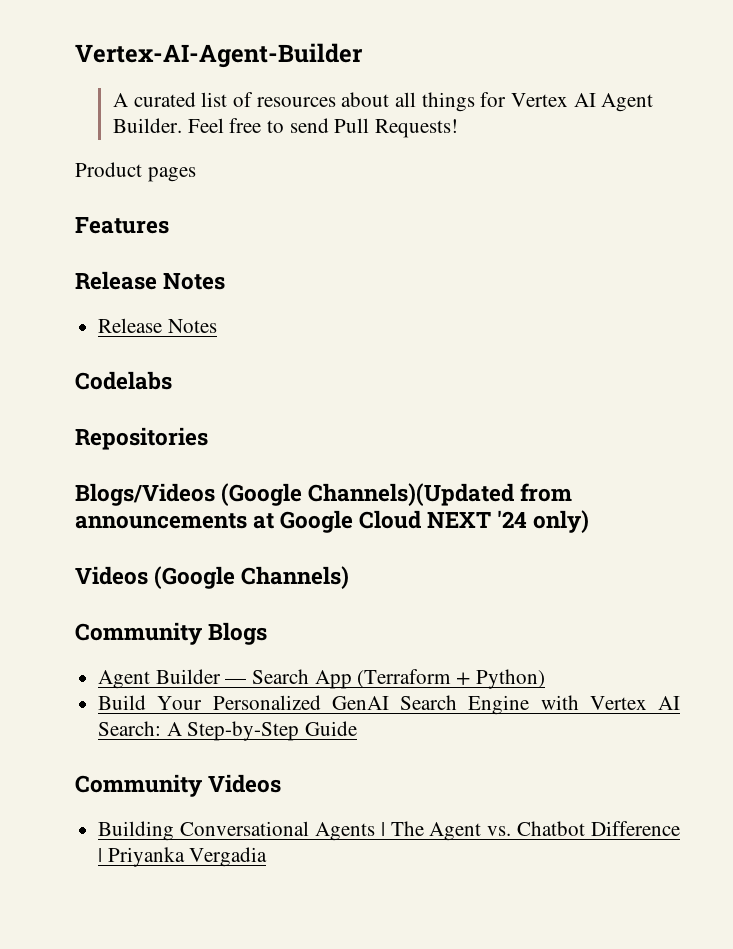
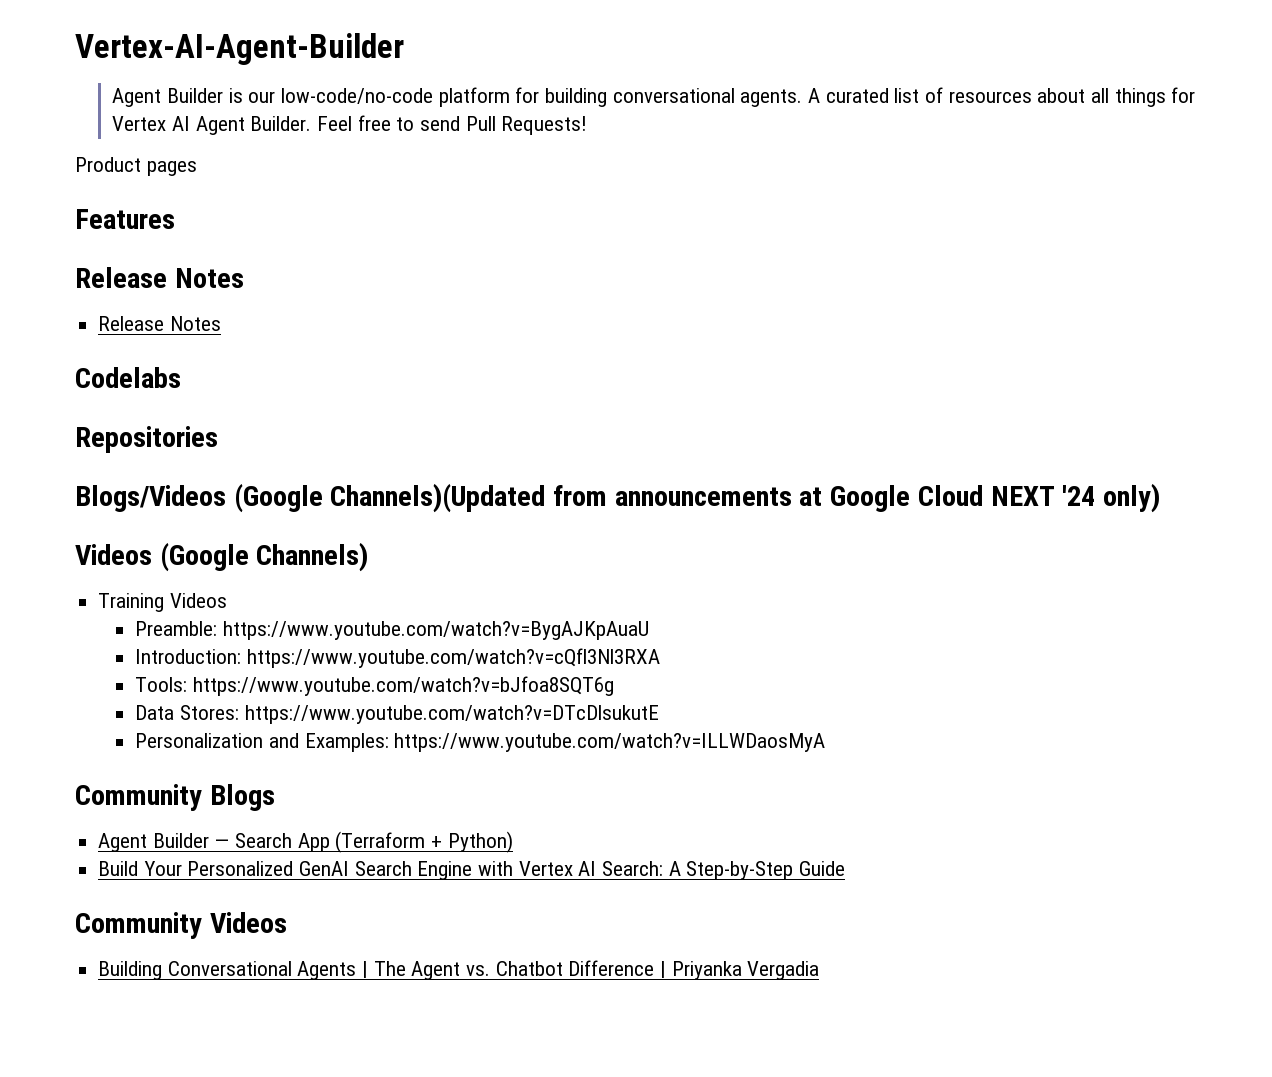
(363, 55) none -> [112,87,803,107] Agent Builder is our low-code/no-code platform for building conversational agents.
(350, 577) none -> [98,593,227,612] [135,621,649,640] [135,648,660,668] [135,676,614,696] [135,705,659,724] [135,733,826,752] // Training Videos // Preamble: https://www.youtube.com/watch?v=BygAJKpAuaU // Introduction: https://www.youtube.com/watch?v=cQfl3Nl3RXA // Tools: https://www.youtube.com/watch?v=bJfoa8SQT6g // Data Stores: https://www.youtube.com/watch?v=DTcDlsukutE // Personalization and Examples: https://www.youtube.com/watch?v=ILLWDaosMyA

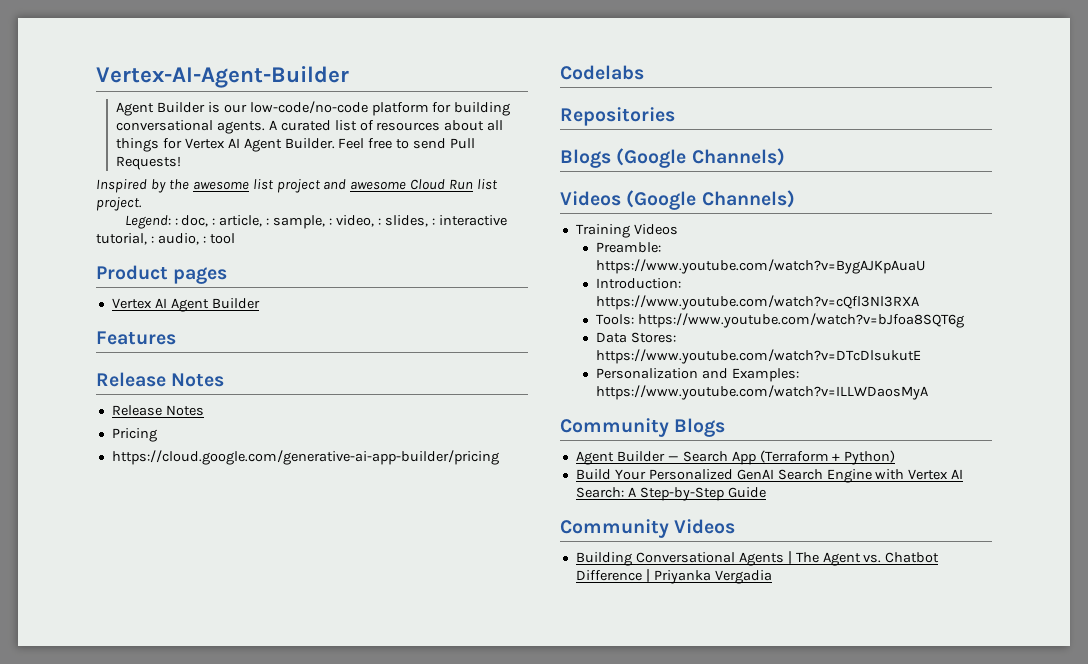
[75,157,197,176] Product pages -> [96,179,499,193] [96,197,142,211] [124,215,507,229] [96,233,235,245] [96,265,228,284] [111,298,260,312] Inspired by the awesome list project and awesome Cloud Run list project. // Legend: : doc, : article, : sample, : video, : slides, : interactive tutorial, : audio, : tool // Product pages // Vertex AI Agent Builder
(221, 323) none -> [111,428,157,442] [111,450,499,465] // Pricing // https://cloud.google.com/generative-ai-app-builder/pricing
[75,484,1160,513] Blogs/Videos (Google Channels)(Updated from announcements at Google Cloud NEXT '24 only) -> [560,148,785,168] Blogs (Google Channels)

